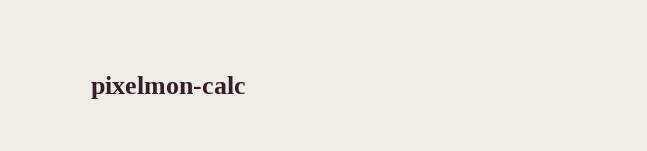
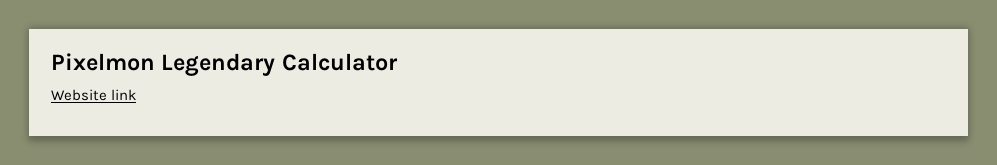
[91,76,246,99] pixelmon-calc -> [51,53,398,76] [51,89,137,101] Pixelmon Legendary Calculator // Website link

